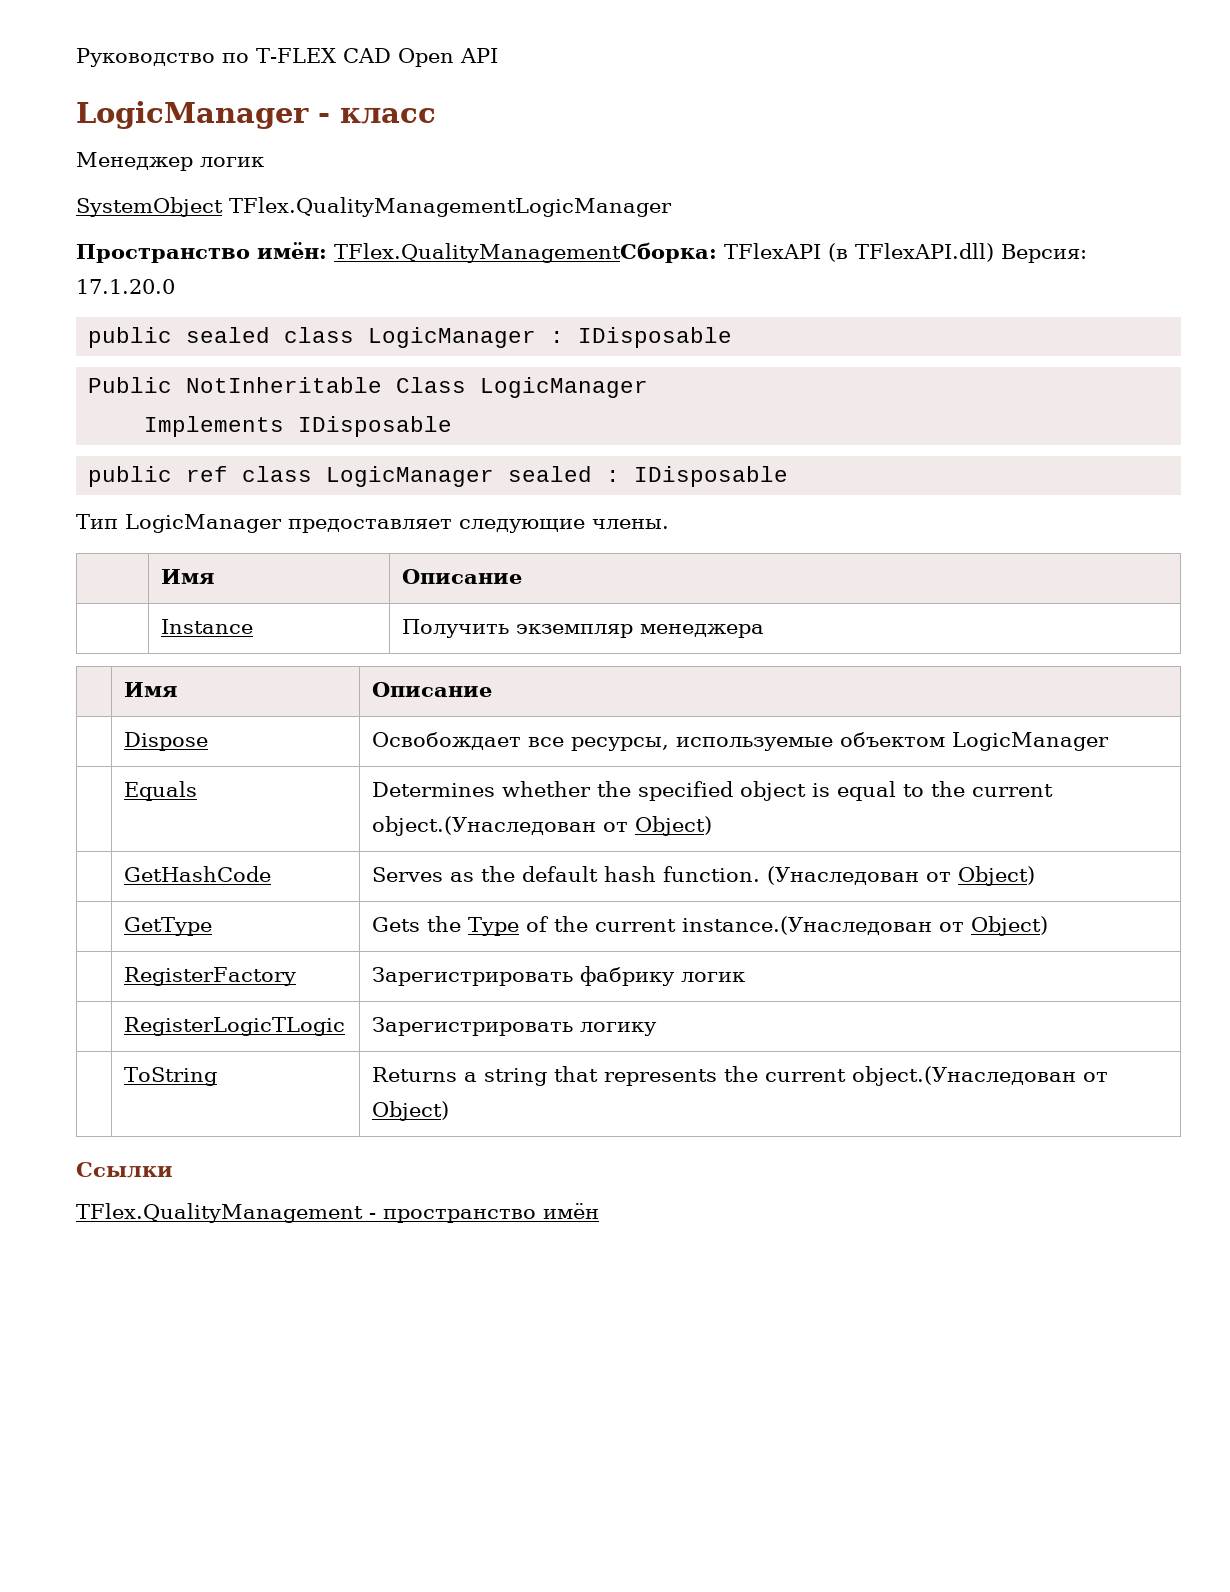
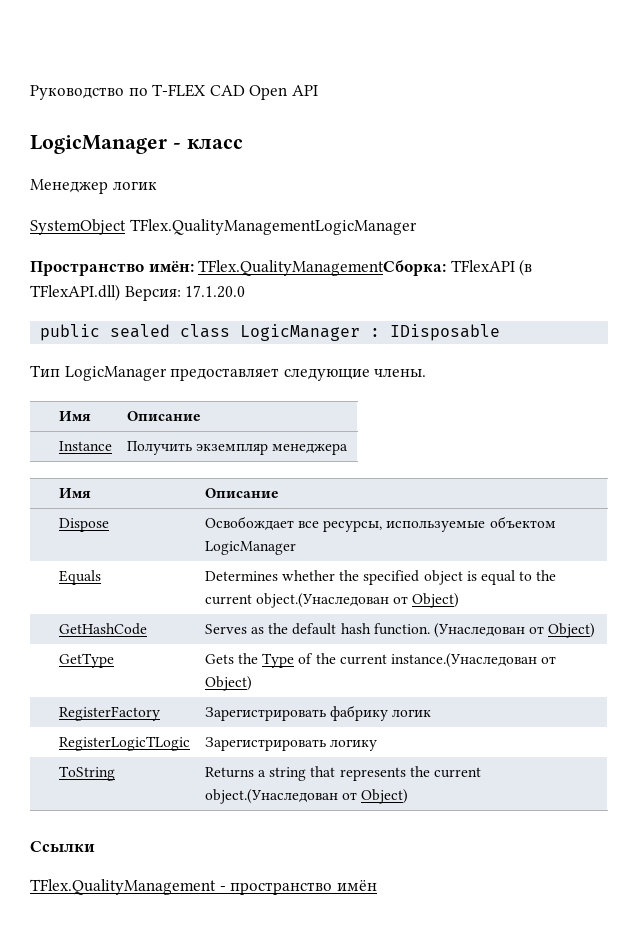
[88,377,649,398] [144,416,453,437] [88,466,789,487] // Public NotInheritable Class LogicManager // Implements IDisposable // public ref class LogicManager sealed : IDisposable -> (501, 332) none

